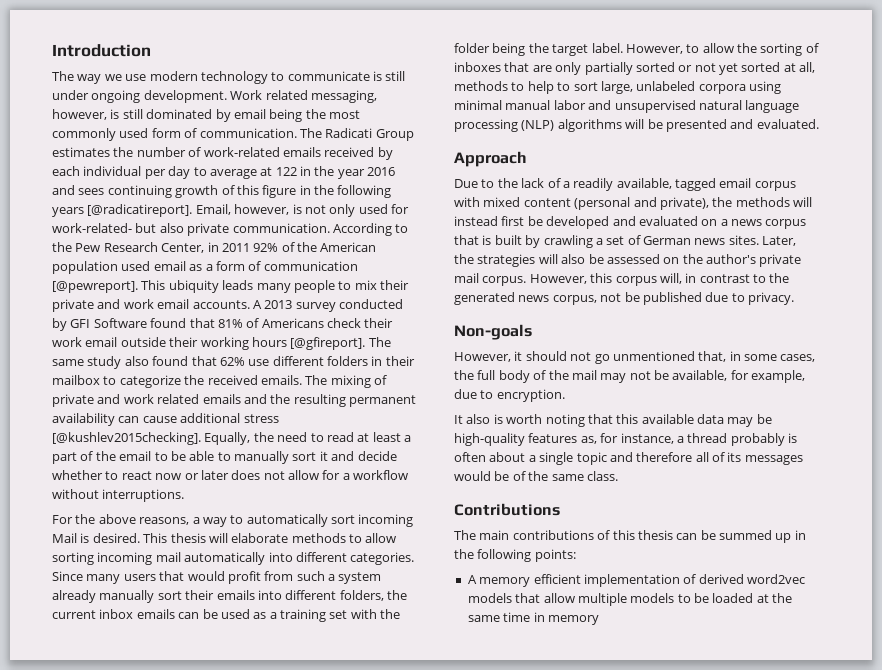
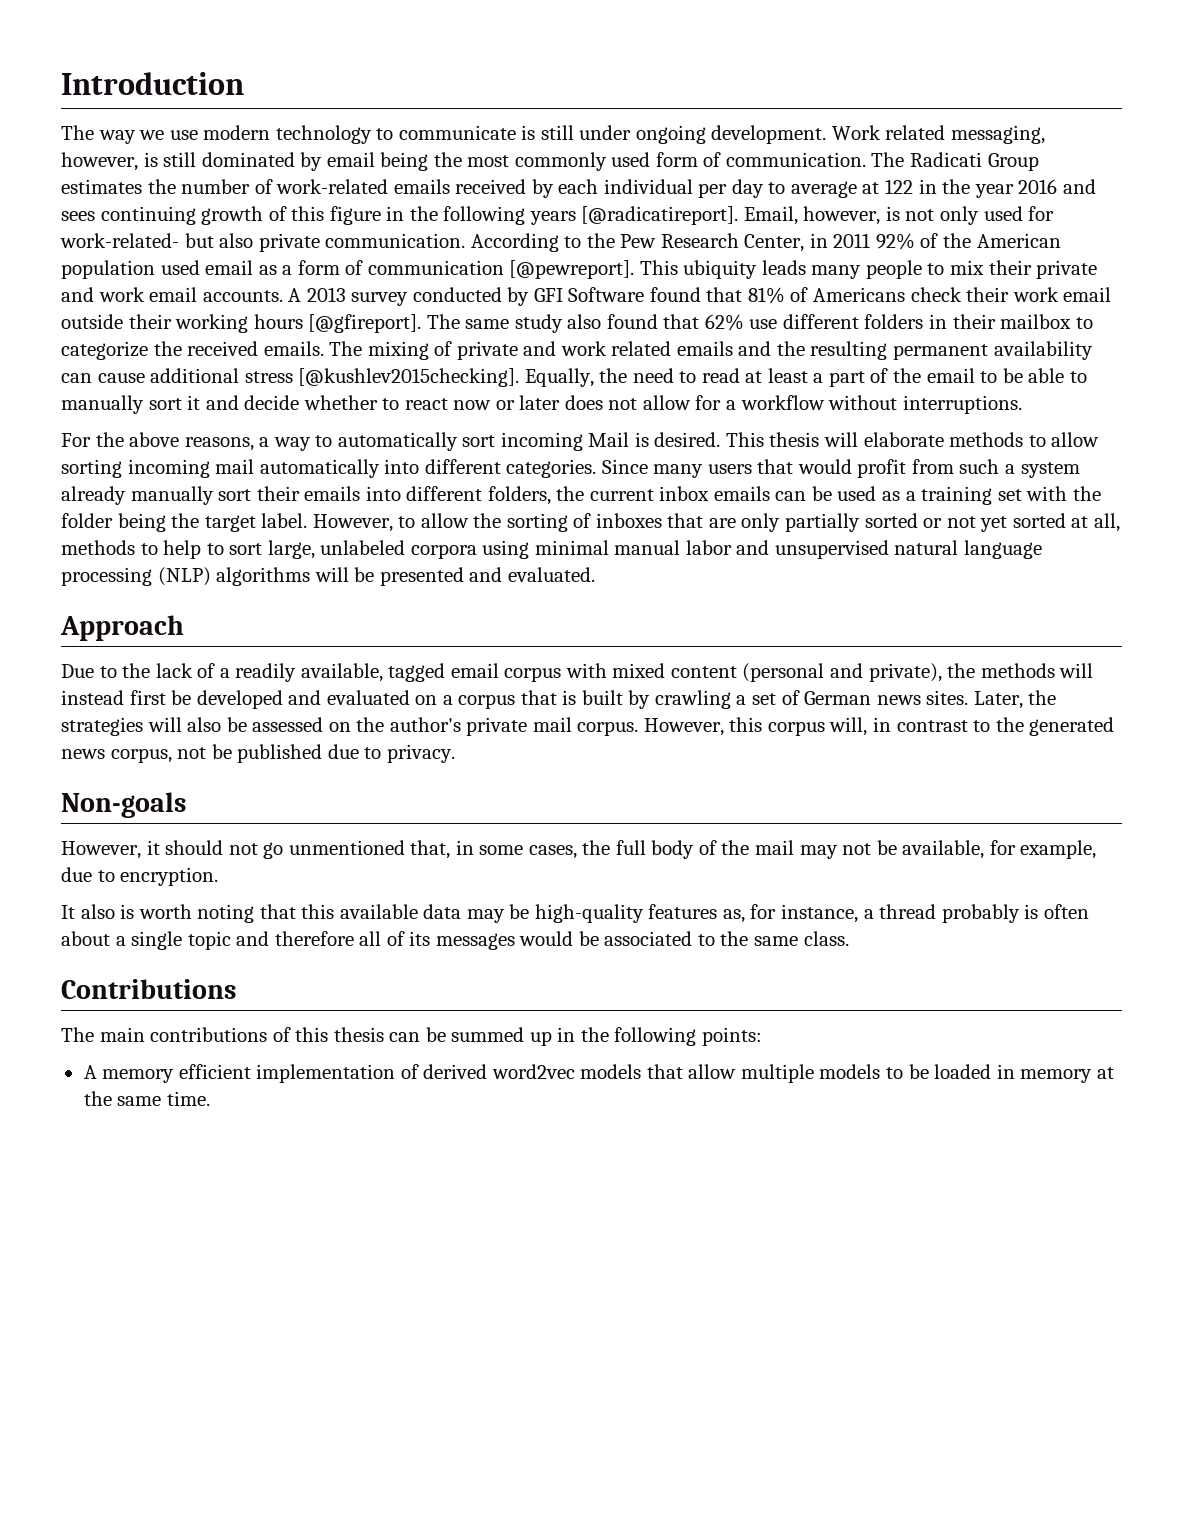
[731,219,762,226] news -> (453, 700) none
[512,471,526,481] of -> [604,931,715,946] associated to
(754, 598) none -> [996,1064,1093,1083] in memory
[503,612,599,625] time in memory -> [166,1091,210,1106] time.

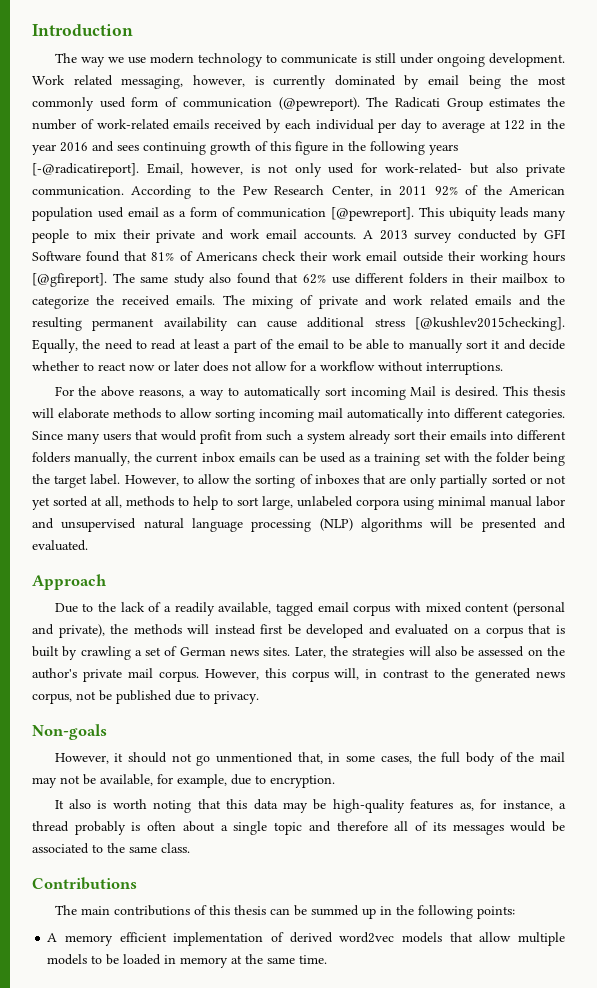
[163,152,197,167] still -> [273,75,327,89] currently
[725,152,866,167] communication. -> [182,97,360,111] communication (@pewreport).
[581,206,739,225] [@radicatireport]. -> [32,163,139,177] [-@radicatireport].
[130,486,214,505] manually -> (391, 437) none
[487,486,551,505] folders, -> [32,452,131,466] folders manually,
[339,904,418,919] available -> (248, 804) none

